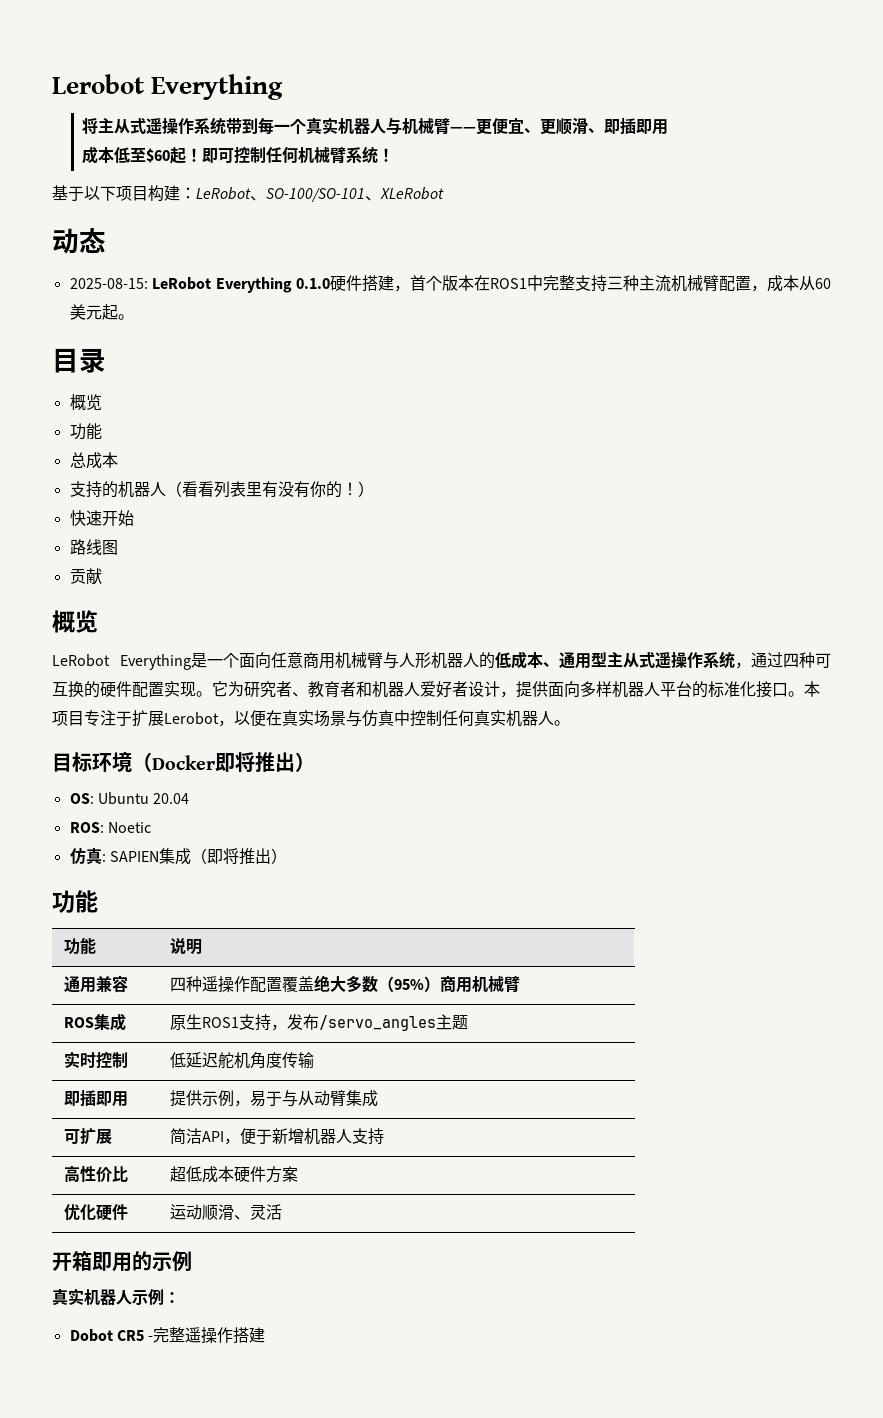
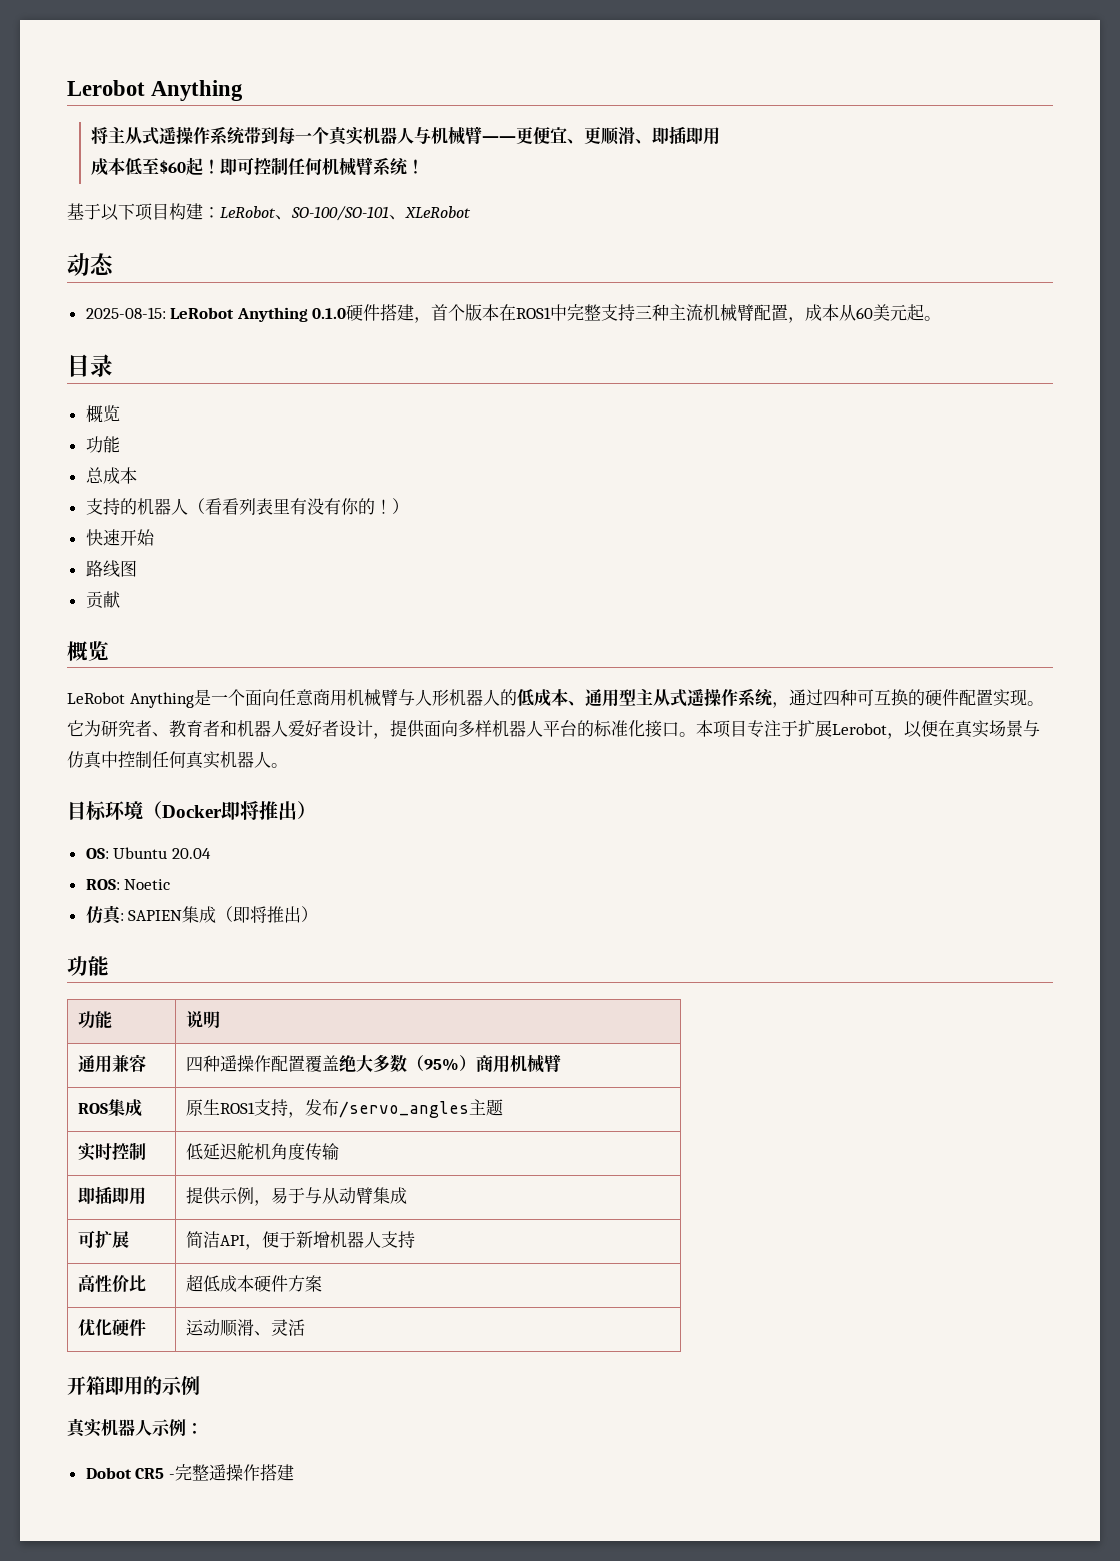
[52,74,284,100] Lerobot Everything -> [67,80,244,101] Lerobot Anything
[215,277,292,293] Everything -> [236,307,308,322] Anything
[120,654,192,670] Everything -> [129,692,194,708] Anything

